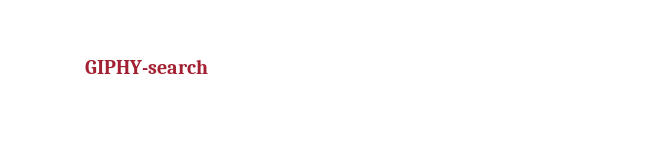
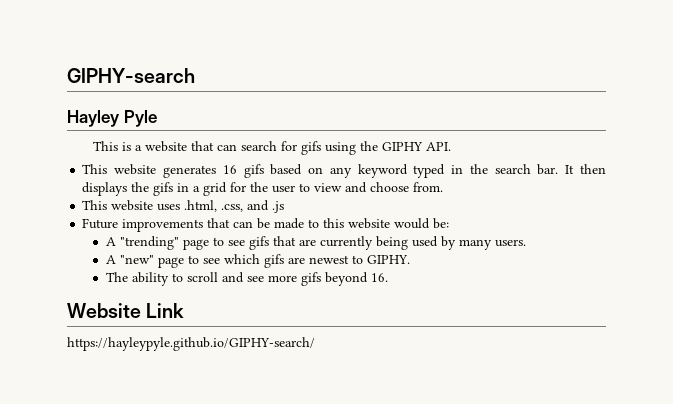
(208, 66) none -> [67,110,157,127] [93,141,452,155] [82,164,606,178] [82,182,444,196] [82,200,285,213] [82,218,450,232] [105,236,526,250] [105,254,410,268] [105,272,388,286] [67,303,185,318] [67,337,315,351] // Hayley Pyle // This is a website that can search for gifs using the GIPHY API. // This website generates 16 gifs based on any keyword typed in the search bar. It then displays the gifs in a grid for the user to view and choose from. // This website uses .html, .css, and .js // Future improvements that can be made to this website would be: // A "trending" page to see gifs that are currently being used by many users. // A "new" page to see which gifs are newest to GIPHY. // The ability to scroll and see more gifs beyond 16. // Website Link // https://hayleypyle.github.io/GIPHY-search/

